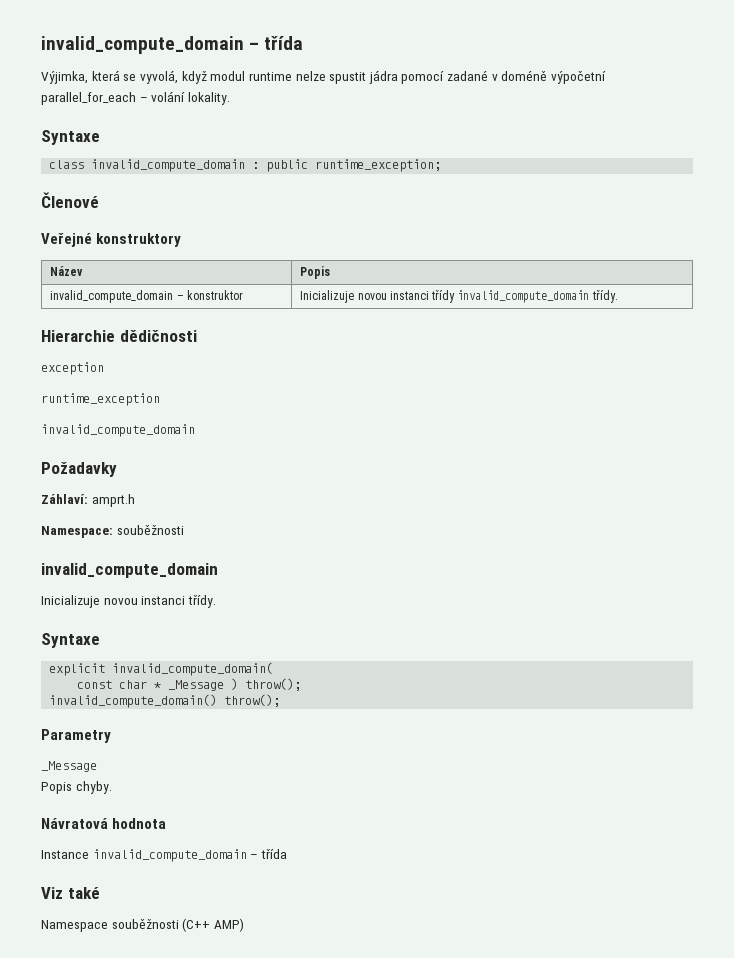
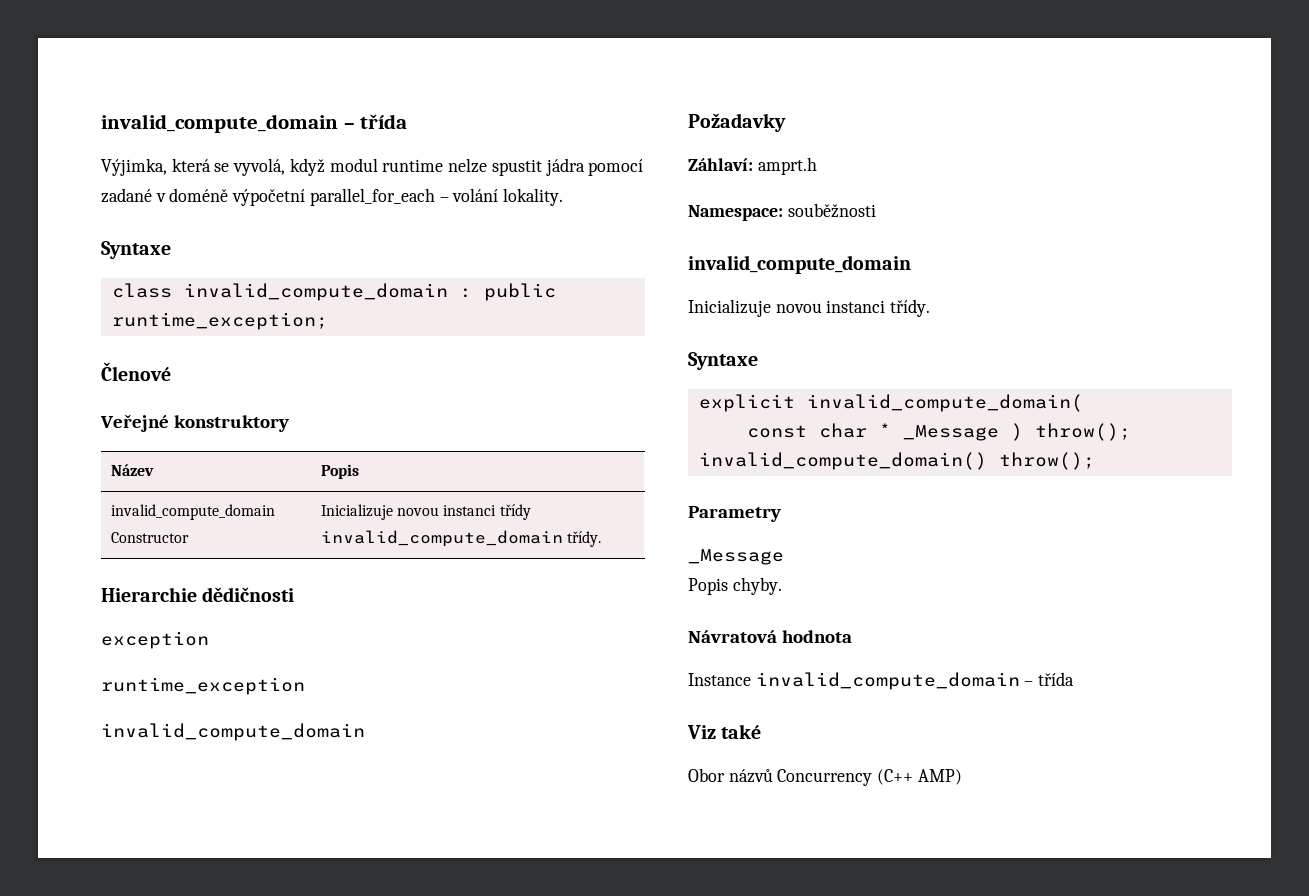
[176,290,243,300] – konstruktor -> [110,532,189,543] Constructor
[41,919,179,932] Namespace souběžnosti -> [688,768,873,786] Obor názvů Concurrency

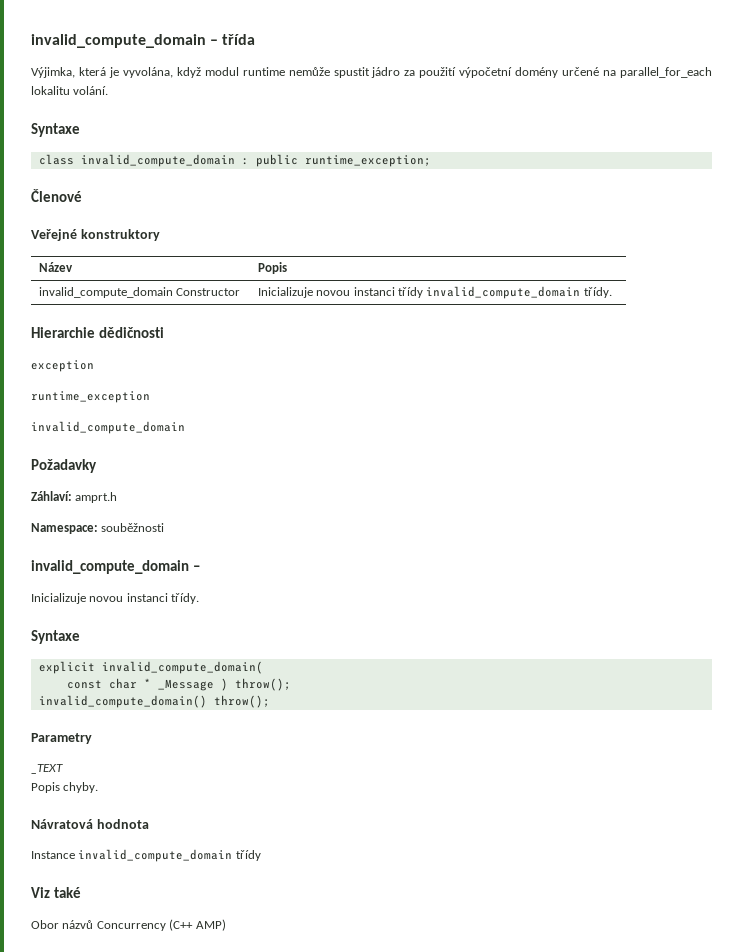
[214,158,286,176] se vyvolá, -> [108,67,173,78] je vyvolána,
[448,158,644,176] [101,188,564,206] nelze spustit jádra pomocí zadané v doméně výpočetní parallel_for_each – volání lokality. -> [288,67,712,78] [31,86,109,95] nemůže spustit jádro za použití výpočetní domény určené na parallel_for_each lokalitu volání.
(911, 264) none -> [192,565,200,571] –
[688,549,784,565] _Message -> [31,764,63,774] _TEXT
[1024,672,1075,686] – třída -> [235,850,261,861] třídy

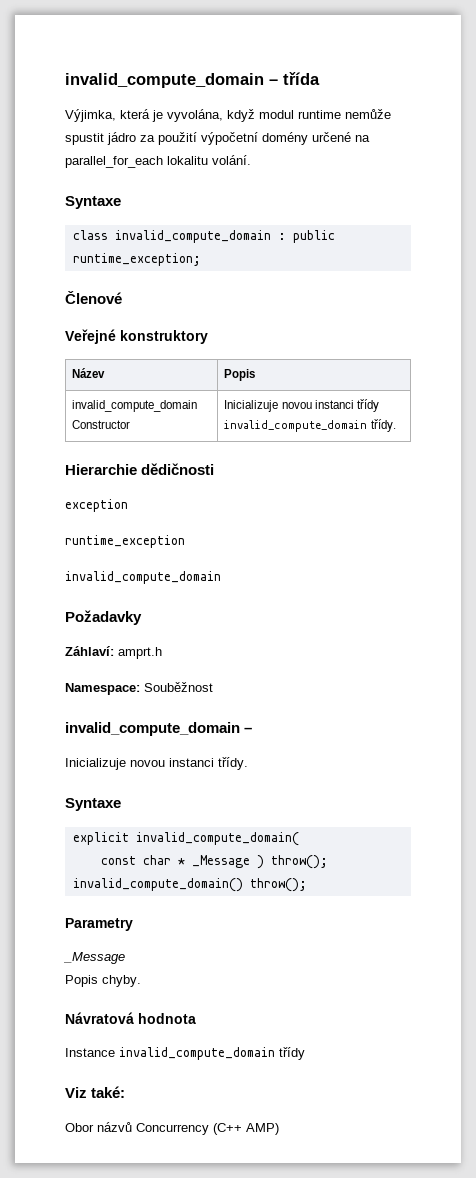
[101,523,165,532] souběžnosti -> [144,682,213,692] Souběžnost
[31,764,63,774] _TEXT -> [63,952,125,964] _Message
[53,887,81,898] také -> [91,1086,126,1098] také:

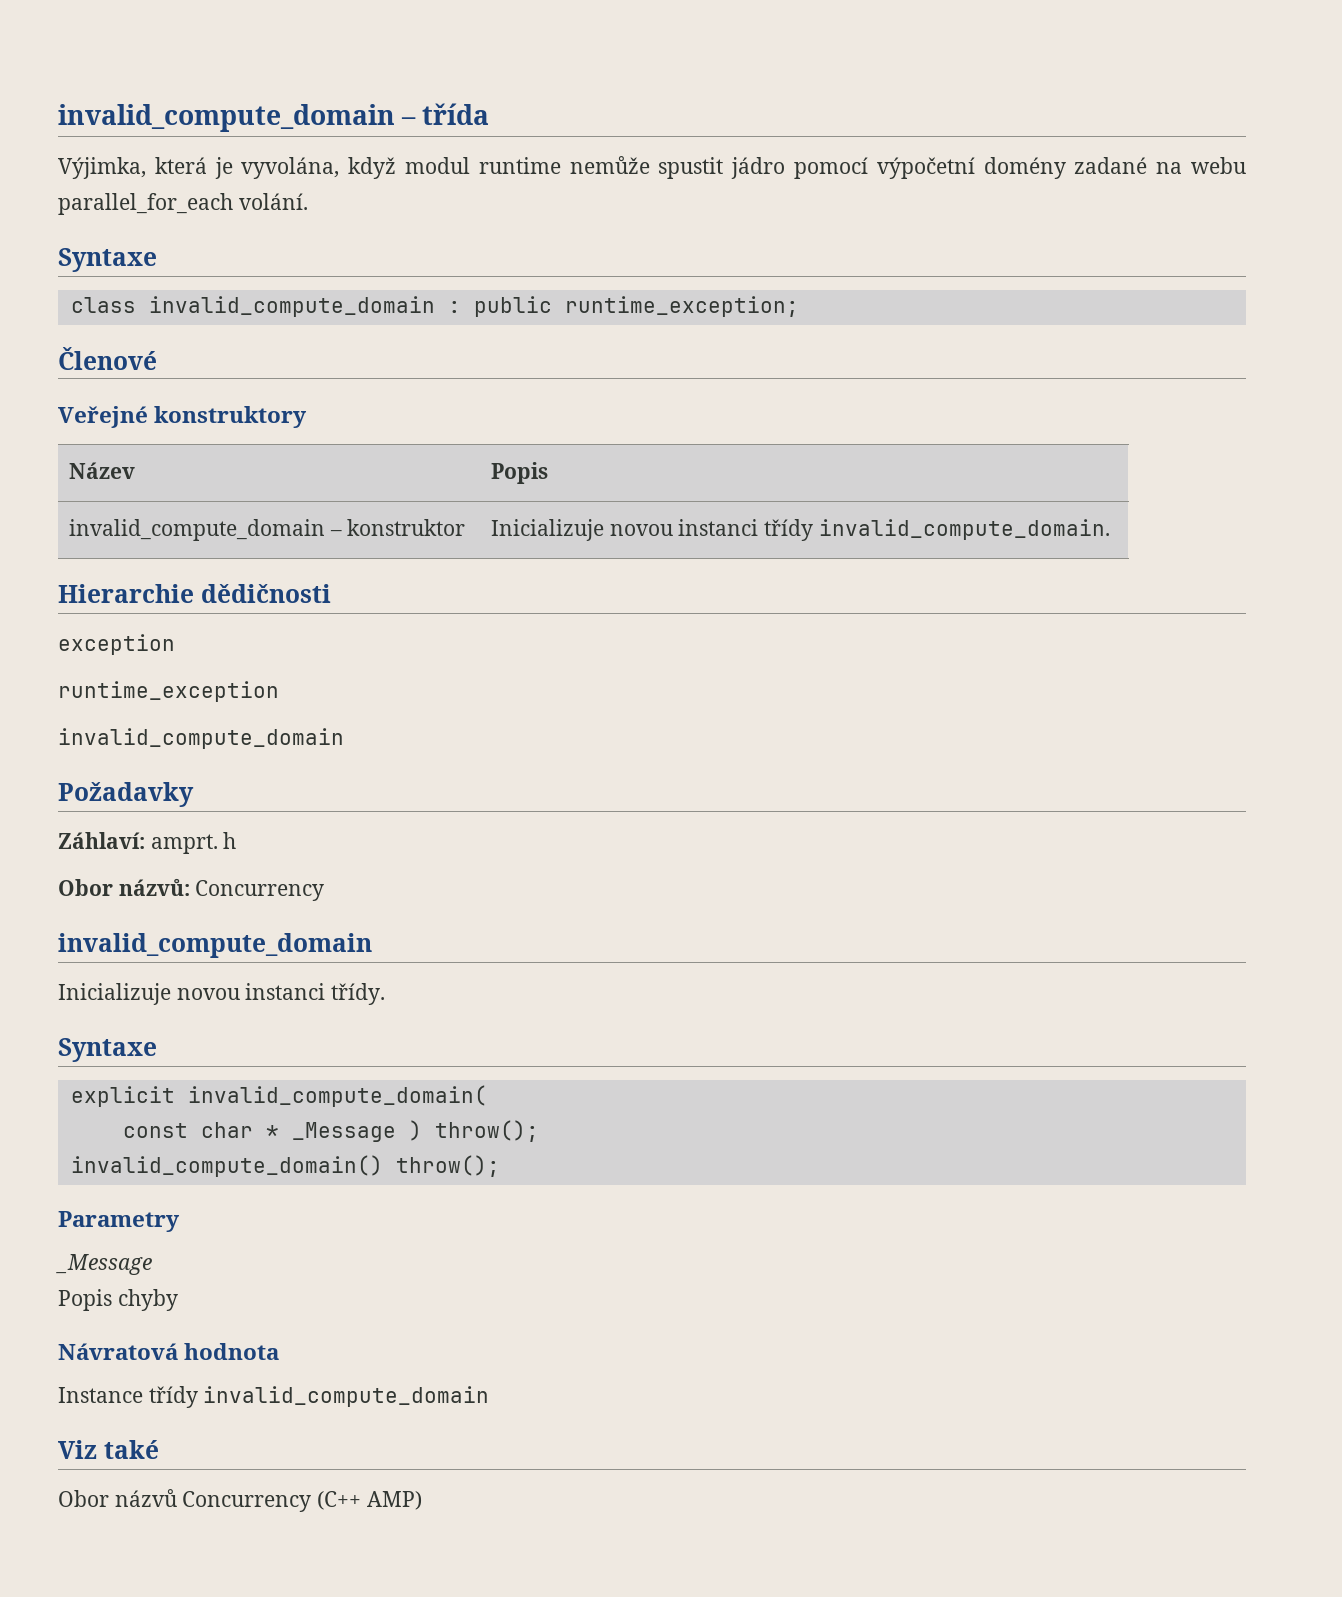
[140,132,370,145] [65,156,208,168] za použití výpočetní domény určené na parallel_for_each lokalitu -> [794,157,1246,179] [58,193,233,215] pomocí výpočetní domény zadané na webu parallel_for_each
[72,420,131,429] Constructor -> [329,519,466,536] – konstruktor
[224,419,396,432] invalid_compute_domain třídy. -> [818,519,1110,540] invalid_compute_domain.
[118,647,162,659] [65,682,213,695] [65,722,253,736] amprt.h // Namespace: Souběžnost // invalid_compute_domain – -> [150,832,237,854] [58,878,325,901] [58,933,372,958] amprt. h // Obor názvů: Concurrency // invalid_compute_domain
[102,975,141,987] chyby. -> [117,1289,178,1311] chyby
[119,1047,305,1060] invalid_compute_domain třídy -> [148,1386,490,1408] třídy invalid_compute_domain
[91,1086,126,1098] také: -> [103,1440,159,1459] také

